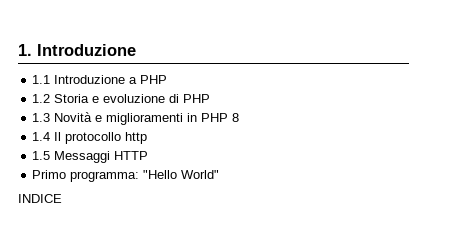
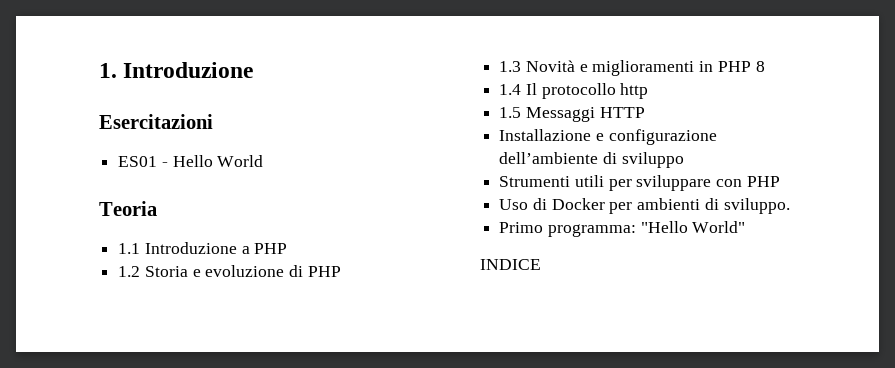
(136, 50) none -> [99,114,213,129] [118,155,264,167] [99,201,157,216] // Esercitazioni // ES01 - Hello World // Teoria
(149, 155) none -> [499,129,717,145] [499,152,684,168] [499,175,780,191] [499,198,790,214] // Installazione e configurazione dell’ambiente di sviluppo // Strumenti utili per sviluppare con PHP // Uso di Docker per ambienti di sviluppo.

